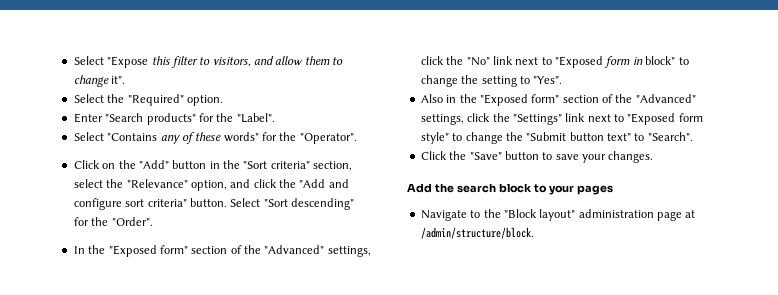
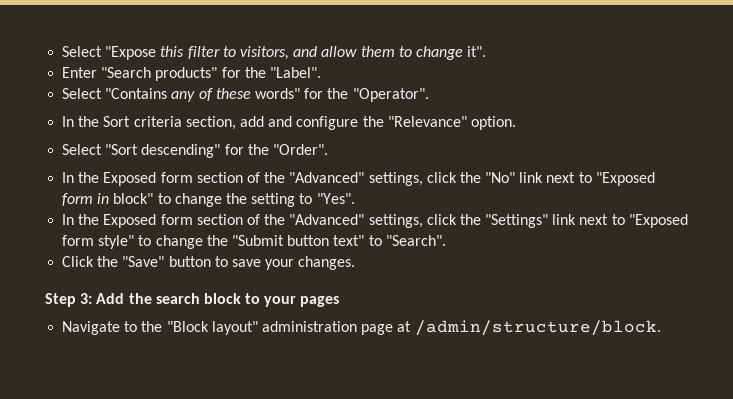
[73,94,223,106] // Select the "Required" option. -> (487, 51) none
[73,160,353,171] [73,179,349,191] [73,198,227,210] Click on the "Add" button in the "Sort criteria" section, select the "Relevance" option, and click the "Add and configure sort criteria" button. -> [62,116,516,130] In the Sort criteria section, add and configure the "Relevance" option. //
[108,245,188,257] "Exposed form" -> [103,172,193,186] Exposed form
[420,94,560,106] Also in the "Exposed form" -> [62,214,193,228] In the Exposed form
(654, 157) none -> [45,293,93,307] Step 3:

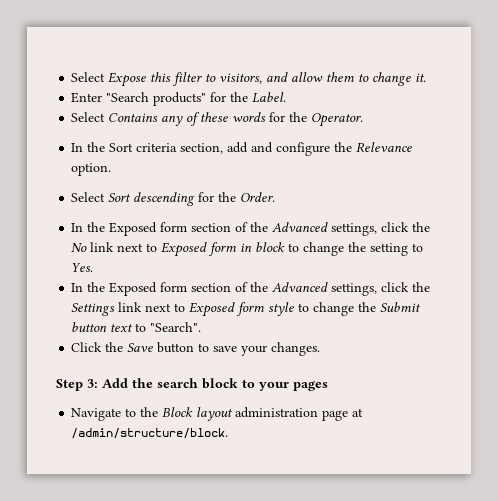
[62,46,157,60] Select "Expose -> [71,72,147,87] Select Expose
[467,46,487,57] it". -> [415,73,427,82] it.
[269,67,321,78] [62,88,168,99] "Label". // Select "Contains -> [252,92,287,103] [71,112,159,122] Label. // Select Contains
[254,88,429,102] words" for the "Operator". -> [232,112,364,127] words for the Operator.
[387,116,467,127] "Relevance" -> [356,142,413,152] Relevance
[105,144,328,158] [62,172,655,186] "Sort descending" for the "Order". // In the Exposed form section of the "Advanced" settings, click the "No" link next to "Exposed -> [108,192,276,206] [71,222,431,236] [71,242,208,257] Sort descending for the Order. // In the Exposed form section of the Advanced settings, click the No link next to Exposed
[113,193,154,204] block" -> [255,242,286,252] block
[316,193,355,204] [62,214,688,228] [62,235,365,249] "Yes". // In the Exposed form section of the "Advanced" settings, click the "Settings" link next to "Exposed form style" to change the "Submit button text" -> [71,263,94,272] [71,282,431,296] [71,302,422,317] [71,322,134,332] Yes. // In the Exposed form section of the Advanced settings, click the Settings link next to Exposed form style to change the Submit button text
[122,256,165,267] "Save" -> [127,343,154,352] Save
[166,321,258,335] "Block layout" -> [162,407,234,421] Block layout

